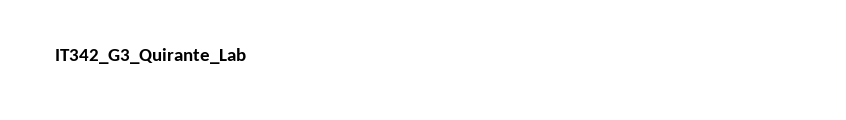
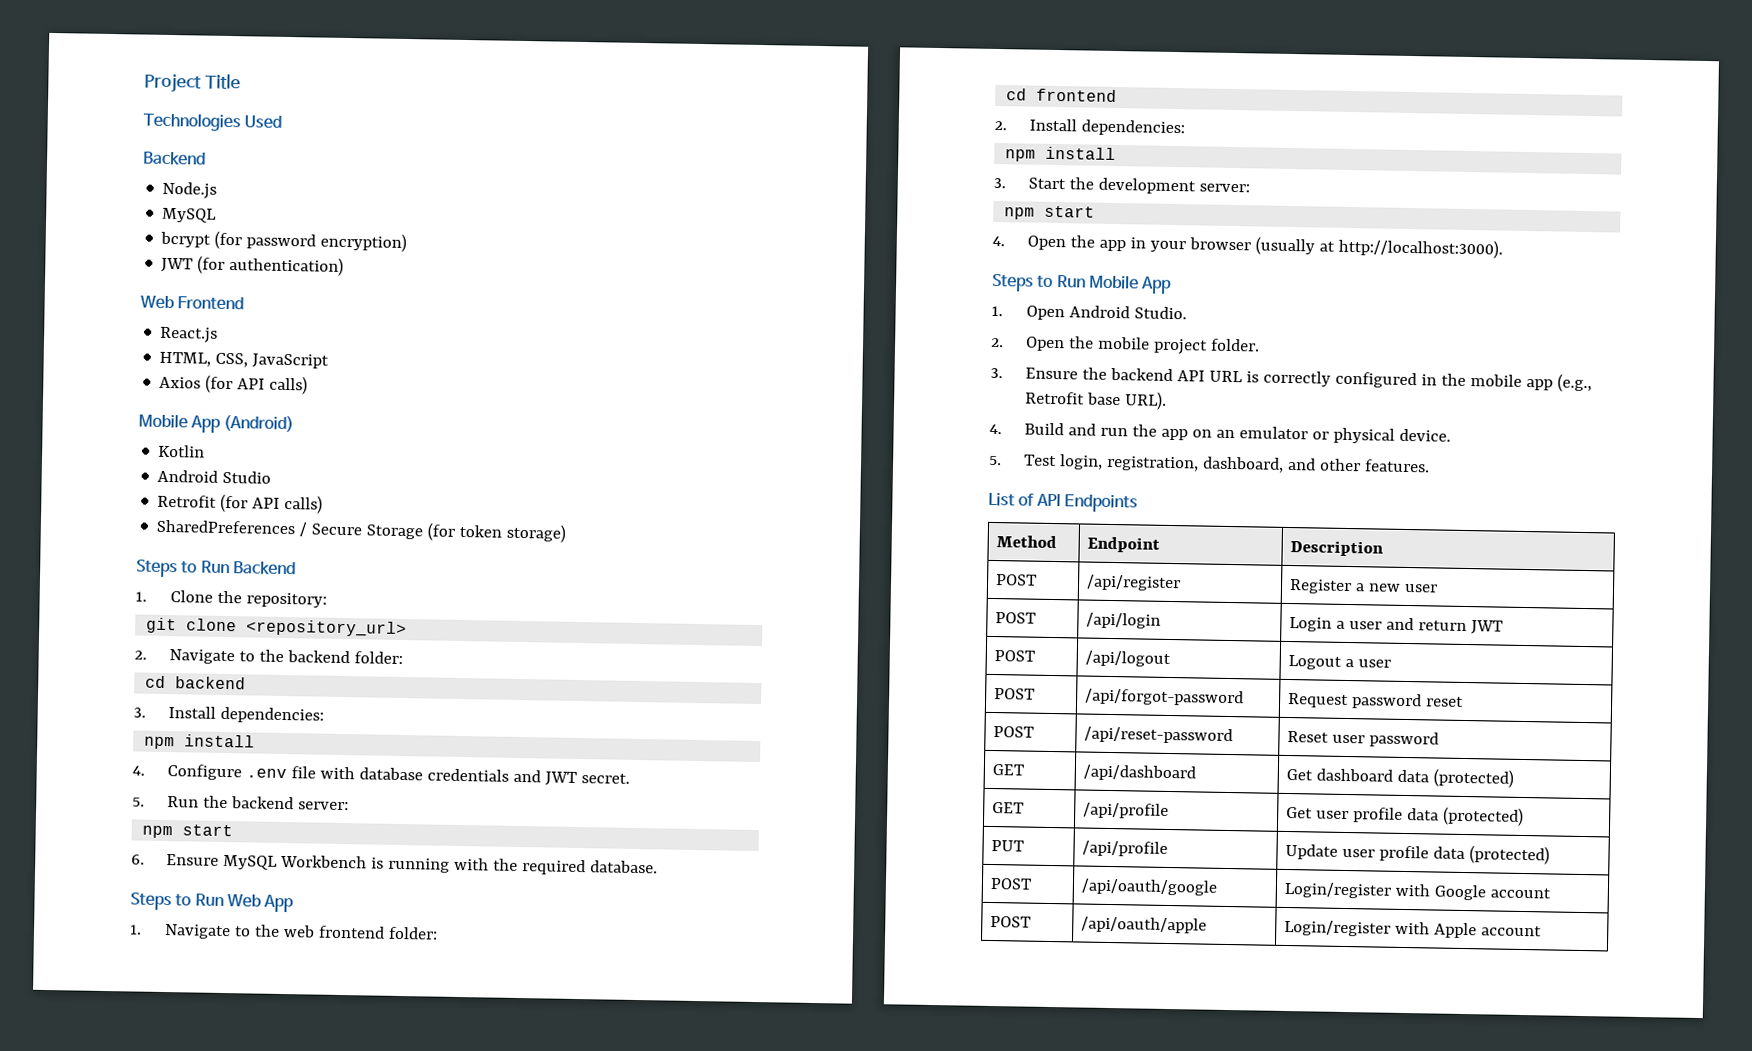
[55,48,246,64] IT342_G3_Quirante_Lab -> [144,73,241,93] [143,112,283,132] [143,151,206,166] [162,181,218,199] [162,207,218,223] [160,230,408,253] [161,255,345,276] [140,295,245,311] [160,326,219,343] [159,351,330,369] [159,374,309,395] [138,413,295,433] [158,444,206,458] [157,469,272,484] [157,493,324,514] [156,519,567,543] [136,559,296,578] [135,590,327,608] [146,617,408,638] [134,649,403,665] [145,675,247,690] [133,706,324,724] [144,734,256,750] [132,764,630,786] [132,795,349,811] [142,824,234,839] [131,854,658,876] [130,892,295,913] [129,924,438,940] [1006,88,1118,103] [994,118,1185,137] [1005,146,1117,162] [993,177,1250,195] [1004,205,1096,220] [992,235,1503,259] [991,273,1173,294] [991,305,1187,321] [991,336,1260,355] [990,367,1592,393] [1024,391,1167,410] [989,422,1451,444] [989,454,1430,473] [988,492,1138,513] [996,535,1058,549] [1087,536,1161,553] [1290,540,1385,557] [996,574,1038,586] [1086,574,1182,592] [1289,579,1439,595] [995,612,1037,624] [1086,612,1162,629] [1289,617,1504,635] [994,650,1036,662] [1085,650,1172,668] [1288,655,1392,670] [994,688,1036,700] [1085,688,1245,707] [1287,693,1465,710] [993,726,1035,738] [1084,726,1234,745] [1287,730,1440,748] [992,764,1025,776] [1083,764,1197,782] [1286,768,1515,788] [992,802,1025,814] [1083,802,1170,820] [1286,806,1525,827] [991,840,1025,852] [1082,840,1169,857] [1285,843,1551,865] [990,877,1033,890] [1081,878,1219,896] [1284,881,1552,901] [990,915,1032,928] [1081,916,1208,934] [1284,919,1543,939] Project Title // Technologies Used // Backend // Node.js // MySQL // bcrypt (for password encryption) // JWT (for authentication) // Web Frontend // React.js // HTML, CSS, JavaScript // Axios (for API calls) // Mobile App (Android) // Kotlin // Android Studio // Retrofit (for API calls) // SharedPreferences / Secure Storage (for token storage) // Steps to Run Backend // 1. Clone the repository: // git clone <repository_url> // 2. Navigate to the backend folder: // cd backend // 3. Install dependencies: // npm install // 4. Configure .env file with database credentials and JWT secret. // 5. Run the backend server: // npm start // 6. Ensure MySQL Workbench is running with the required database. // Steps to Run Web App // 1. Navigate to the web frontend folder: // cd frontend // 2. Install dependencies: // npm install // 3. Start the development server: // npm start // 4. Open the app in your browser (usually at http://localhost:3000). // Steps to Run Mobile App // 1. Open Android Studio. // 2. Open the mobile project folder. // 3. Ensure the backend API URL is correctly configured in the mobile app (e.g., Retrofit base URL). // 4. Build and run the app on an emulator or physical device. // 5. Test login, registration, dashboard, and other features. // List of API Endpoints // Method | Endpoint | Description // POST | /api/register | Register a new user // POST | /api/login | Login a user and return JWT // POST | /api/logout | Logout a user // POST | /api/forgot-password | Request password reset // POST | /api/reset-password | Reset user password // GET | /api/dashboard | Get dashboard data (protected) // GET | /api/profile | Get user profile data (protected) // PUT | /api/profile | Update user profile data (protected) // POST | /api/oauth/google | Login/register with Google account // POST | /api/oauth/apple | Login/register with Apple account

